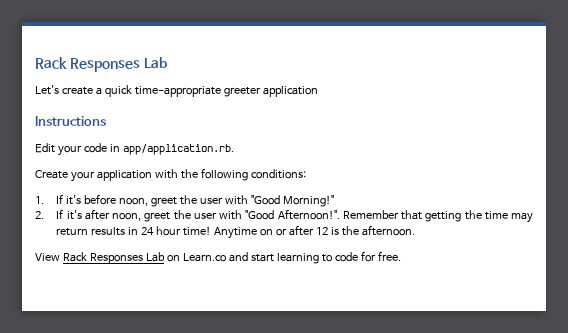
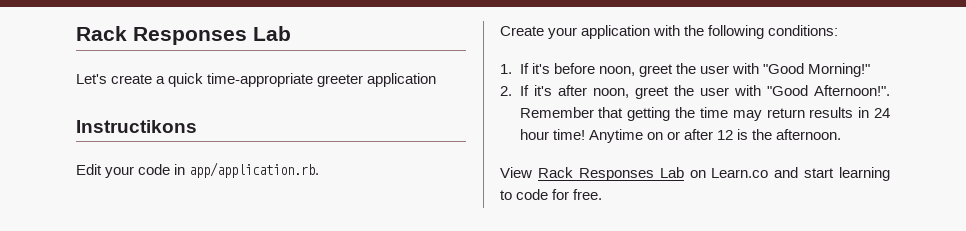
[35,116,106,126] Instructions -> [76,120,197,133] Instructikons

